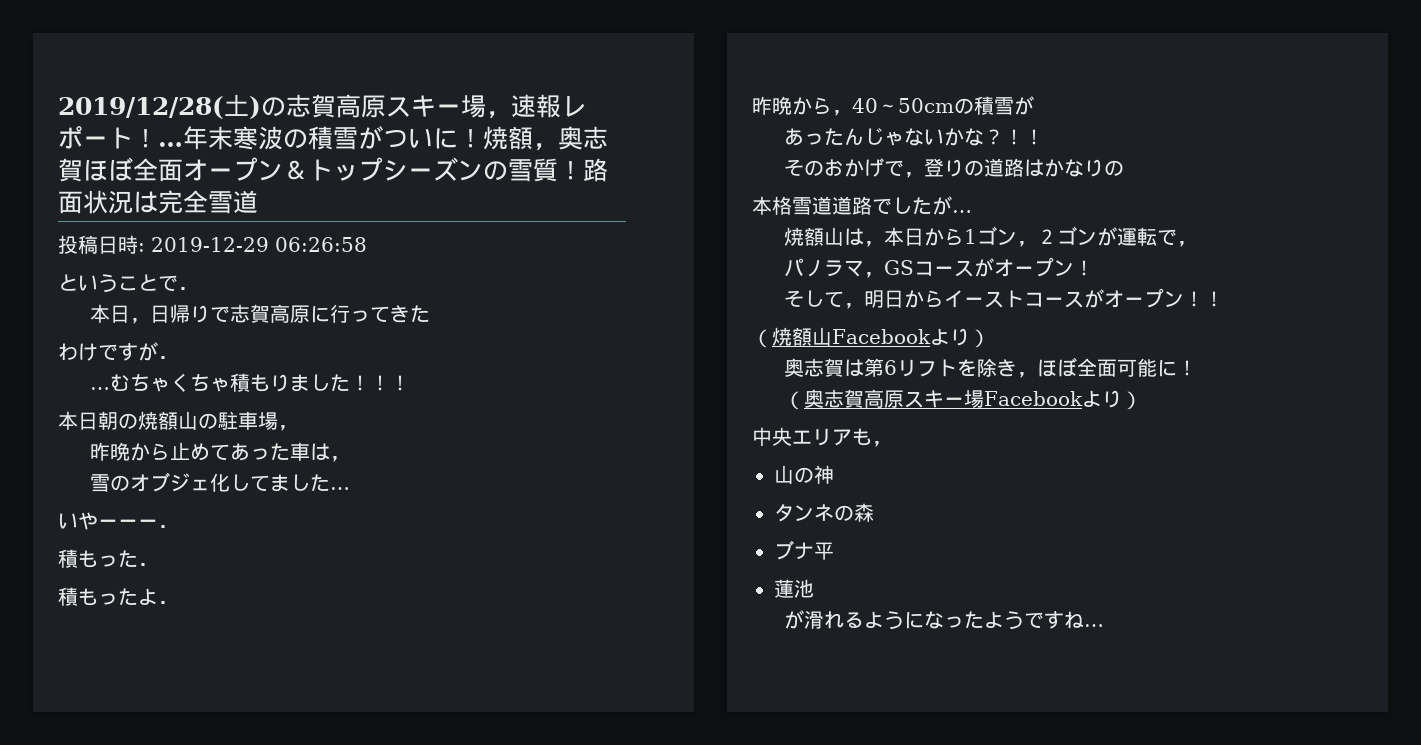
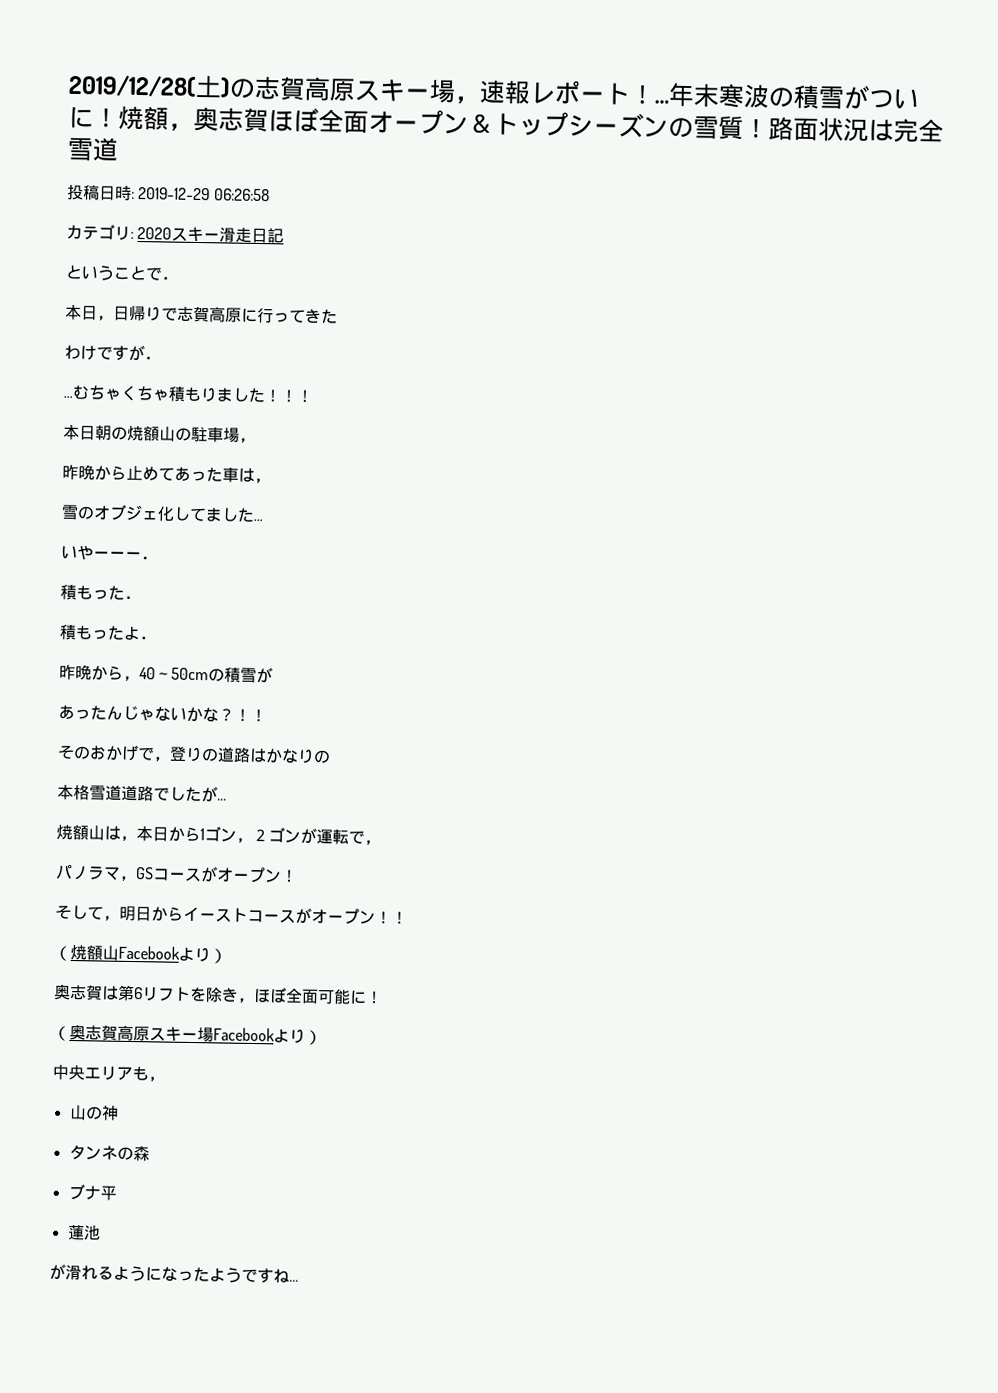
(367, 244) none -> [66,224,285,244] // カテゴリ: 2020スキー滑走日記

